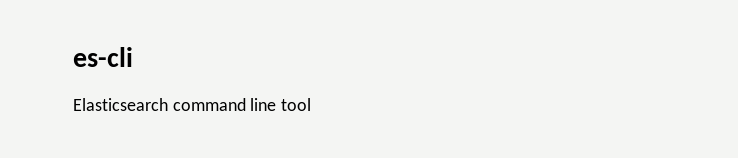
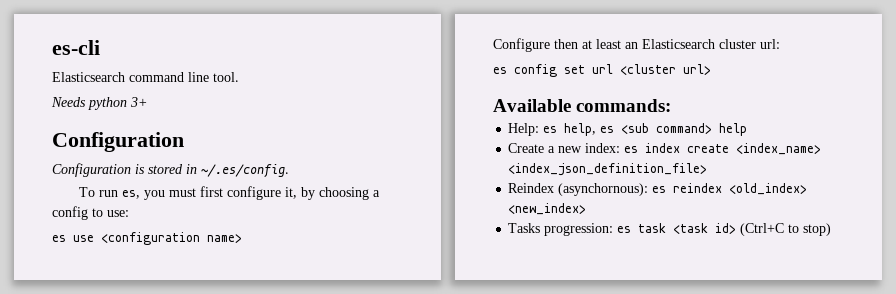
[281,98,312,111] tool -> [213,72,239,82] [51,97,147,110] [52,132,184,152] [52,163,289,178] [78,186,380,200] [52,206,129,220] [52,232,242,245] [493,38,780,52] [493,64,711,77] [493,99,672,112] [508,123,748,136] [508,143,822,155] [508,163,708,176] [508,183,808,196] [508,203,587,215] [508,223,832,236] tool. // Needs python 3+ // Configuration // Configuration is stored in ~/.es/config. // To run es, you must first configure it, by choosing a config to use: // es use <configuration name> // Configure then at least an Elasticsearch cluster url: // es config set url <cluster url> // Available commands: // Help: es help, es <sub command> help // Create a new index: es index create <index_name> <index_json_definition_file> // Reindex (asynchornous): es reindex <old_index> <new_index> // Tasks progression: es task <task id> (Ctrl+C to stop)

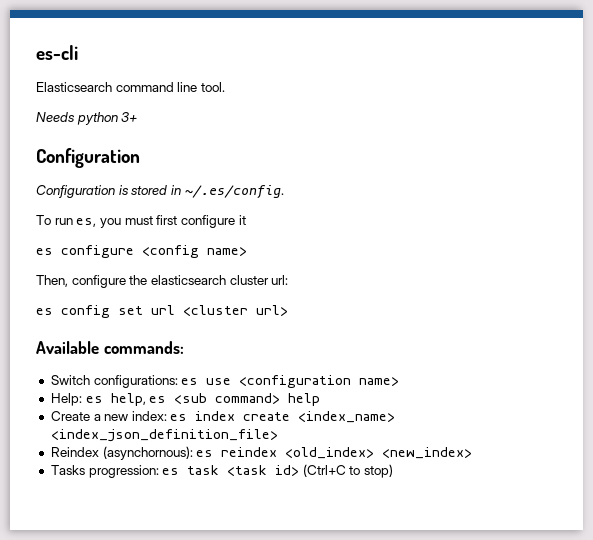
[284,187,380,200] [52,206,129,220] [52,232,242,245] [493,38,715,52] it, by choosing a config to use: // es use <configuration name> // Configure then at least an Elasticsearch -> [238,215,246,225] [36,245,247,258] [36,275,226,288] it // es configure <config name> // Then, configure the elasticsearch
(672, 105) none -> [50,375,400,388] // Switch configurations: es use <configuration name>

